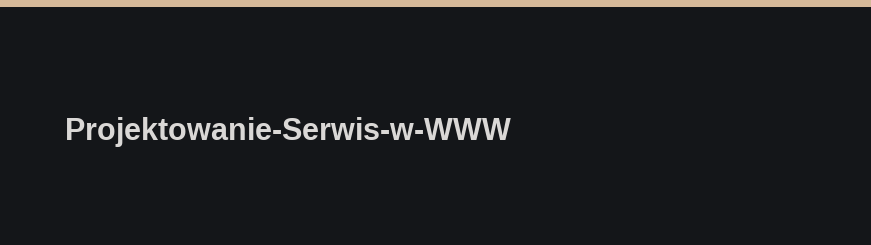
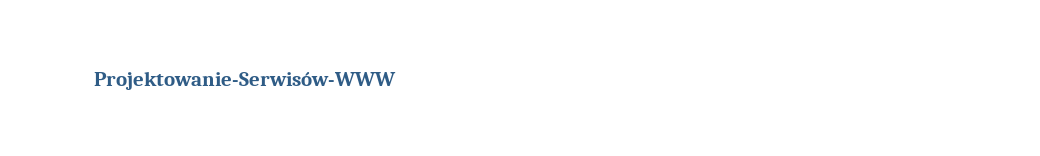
[65,117,511,147] Projektowanie-Serwis-w-WWW -> [94,71,396,90] Projektowanie-Serwisów-WWW

